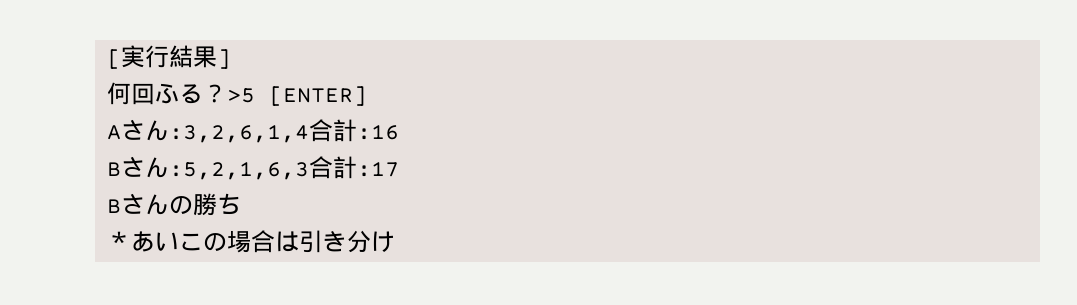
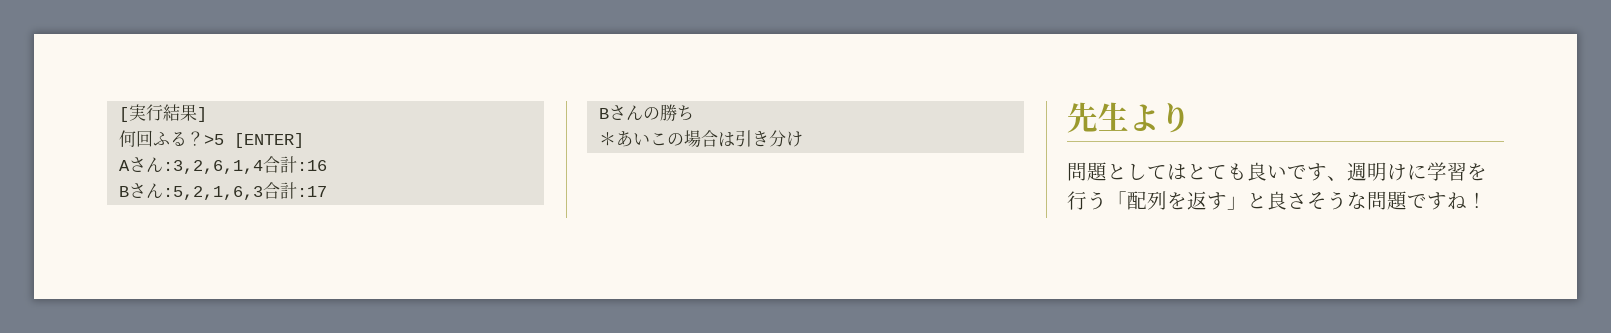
(395, 241) none -> [1067,102,1191,133] [1067,162,1487,181] [1067,191,1487,210] // 先生より // 問題としてはとても良いです、週明けに学習を行う「配列を返す」と良さそうな問題ですね！

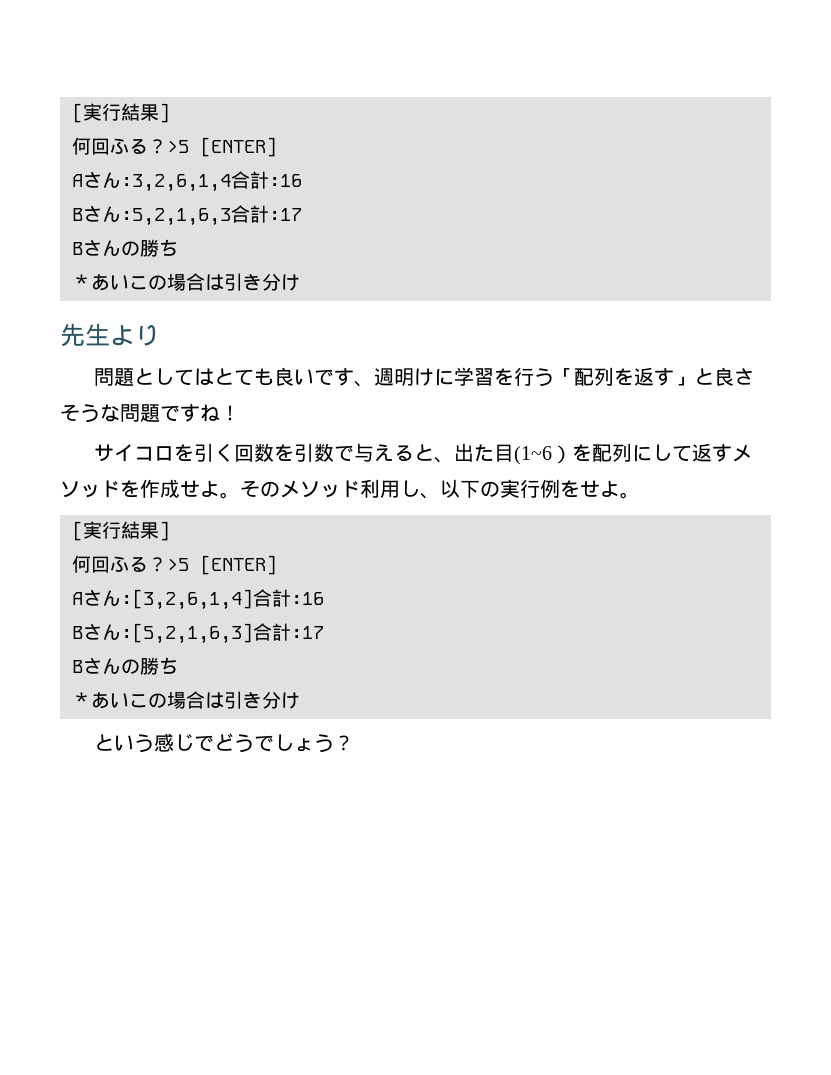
(1487, 200) none -> [93,443,752,465] [60,479,640,499] [72,521,170,541] [72,555,277,575] [72,589,324,610] [72,623,324,644] [72,657,178,675] [72,691,300,709] [93,733,354,753] // サイコロを引く回数を引数で与えると、出た目(1~6）を配列にして返すメソッドを作成せよ。そのメソッド利用し、以下の実行例をせよ。 // [実行結果] // 何回ふる？>5 [ENTER] // Aさん:[3,2,6,1,4]合計:16 // Bさん:[5,2,1,6,3]合計:17 // Bさんの勝ち // ＊あいこの場合は引き分け // という感じでどうでしょう？

